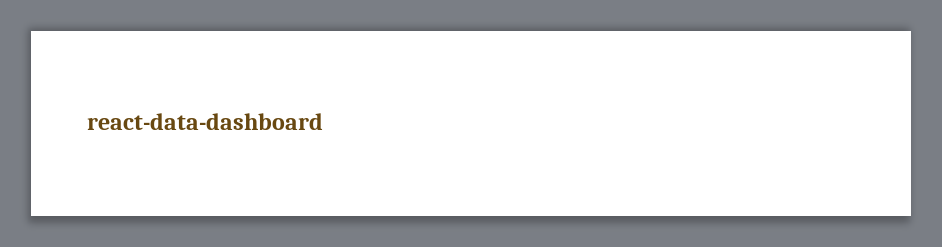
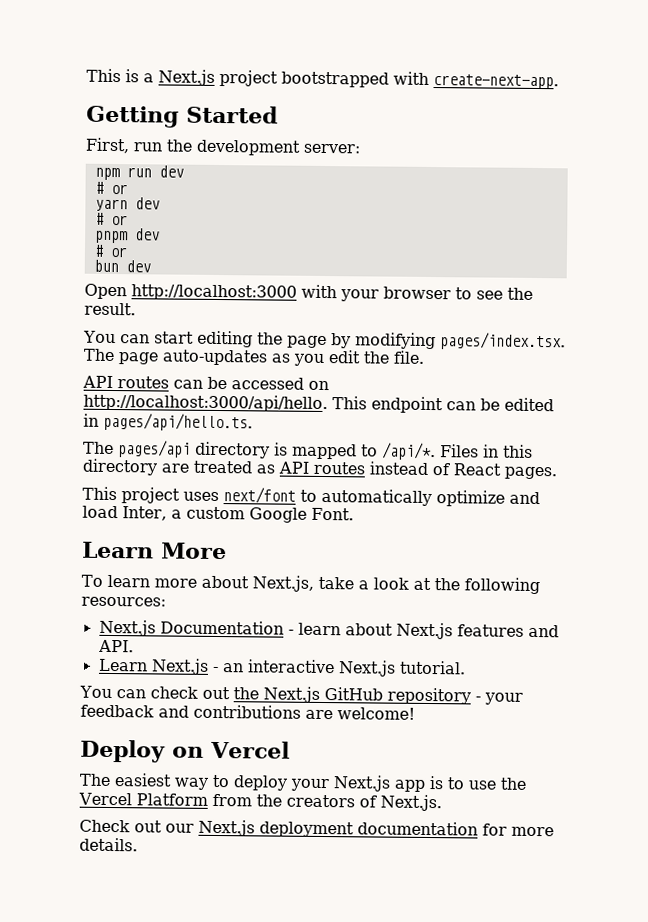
[87,113,323,130] react-data-dashboard -> [86,68,559,90] [86,105,278,128] [85,137,360,156] [94,165,184,181] [94,181,128,195] [94,197,160,212] [94,212,128,226] [94,228,160,244] [93,244,128,258] [93,259,151,273] [84,283,533,302] [84,302,136,316] [83,330,566,351] [83,348,425,366] [82,375,329,391] [83,393,554,414] [83,412,253,432] [83,440,533,461] [82,458,557,480] [82,486,540,507] [82,505,354,523] [82,541,227,560] [81,574,540,595] [81,596,166,607] [98,619,559,640] [97,639,134,653] [98,658,466,677] [79,685,523,705] [80,704,415,720] [80,739,290,763] [79,773,527,792] [78,792,442,812] [79,819,554,838] [79,837,138,852] This is a Next.js project bootstrapped with create-next-app. // Getting Started // First, run the development server: // npm run dev // # or // yarn dev // # or // pnpm dev // # or // bun dev // Open http://localhost:3000 with your browser to see the result. // You can start editing the page by modifying pages/index.tsx. The page auto-updates as you edit the file. // API routes can be accessed on http://localhost:3000/api/hello. This endpoint can be edited in pages/api/hello.ts. // The pages/api directory is mapped to /api/*. Files in this directory are treated as API routes instead of React pages. // This project uses next/font to automatically optimize and load Inter, a custom Google Font. // Learn More // To learn more about Next.js, take a look at the following resources: // Next.js Documentation - learn about Next.js features and API. // Learn Next.js - an interactive Next.js tutorial. // You can check out the Next.js GitHub repository - your feedback and contributions are welcome! // Deploy on Vercel // The easiest way to deploy your Next.js app is to use the Vercel Platform from the creators of Next.js. // Check out our Next.js deployment documentation for more details.

